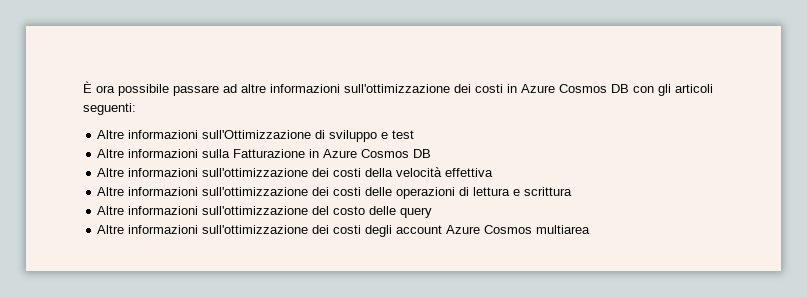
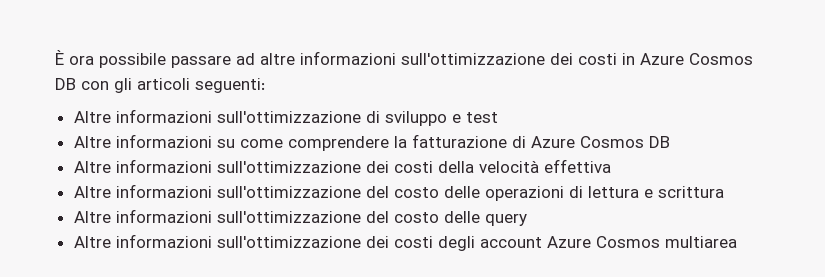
[202,130,312,139] sull'Ottimizzazione -> [216,111,361,123] sull'ottimizzazione
[202,149,320,158] sulla Fatturazione in -> [216,134,526,151] su come comprendere la fatturazione di
[312,187,362,196] dei costi -> [365,186,439,198] del costo

